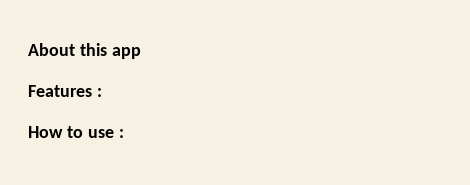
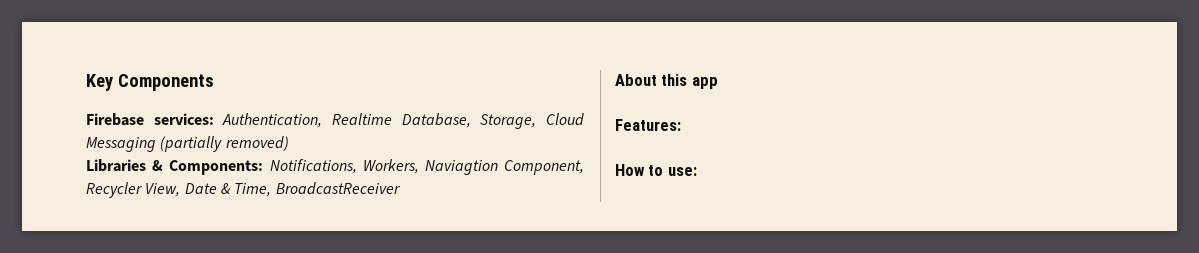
(28, 49) none -> [86,74,214,91] [86,113,584,129] [86,136,289,152] [86,159,584,175] [86,182,401,198] Key Components // Firebase services: Authentication, Realtime Database, Storage, Cloud Messaging (partially removed) // Libraries & Components: Notifications, Workers, Naviagtion Component, Recycler View, Date & Time, BroadcastReceiver //
[28,85,102,97] Features : -> [615,119,681,131] Features:
[87,129,124,138] use : -> [667,167,697,176] use:

